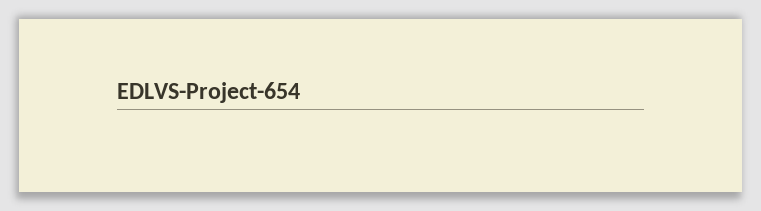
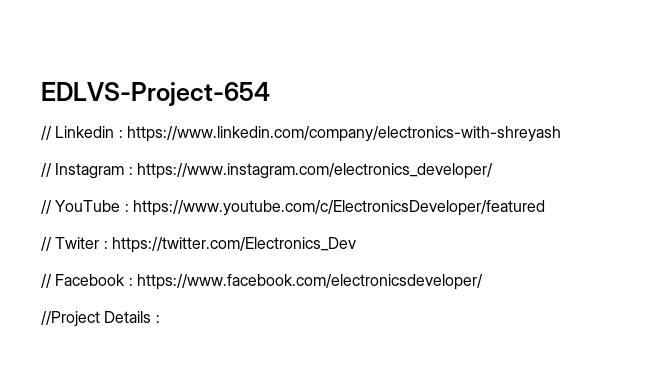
(300, 92) none -> [41,126,561,142] [41,163,493,179] [41,200,545,216] [41,237,356,253] [41,274,483,290] [41,311,160,327] // // Linkedin : https://www.linkedin.com/company/electronics-with-shreyash // // Instagram : https://www.instagram.com/electronics_developer/ // // YouTube : https://www.youtube.com/c/ElectronicsDeveloper/featured // // Twiter : https://twitter.com/Electronics_Dev // // Facebook : https://www.facebook.com/electronicsdeveloper/ // //Project Details :

